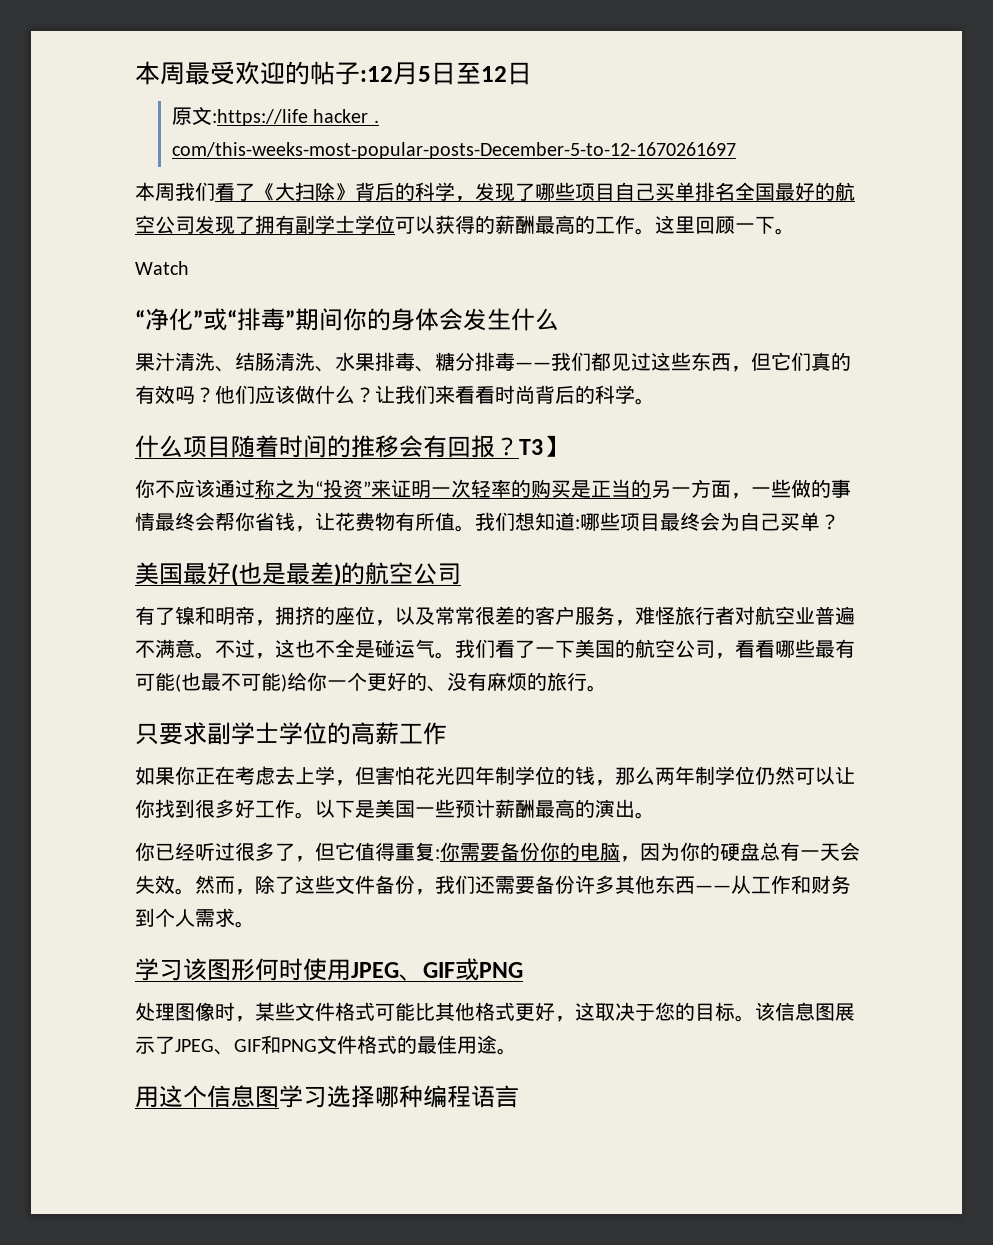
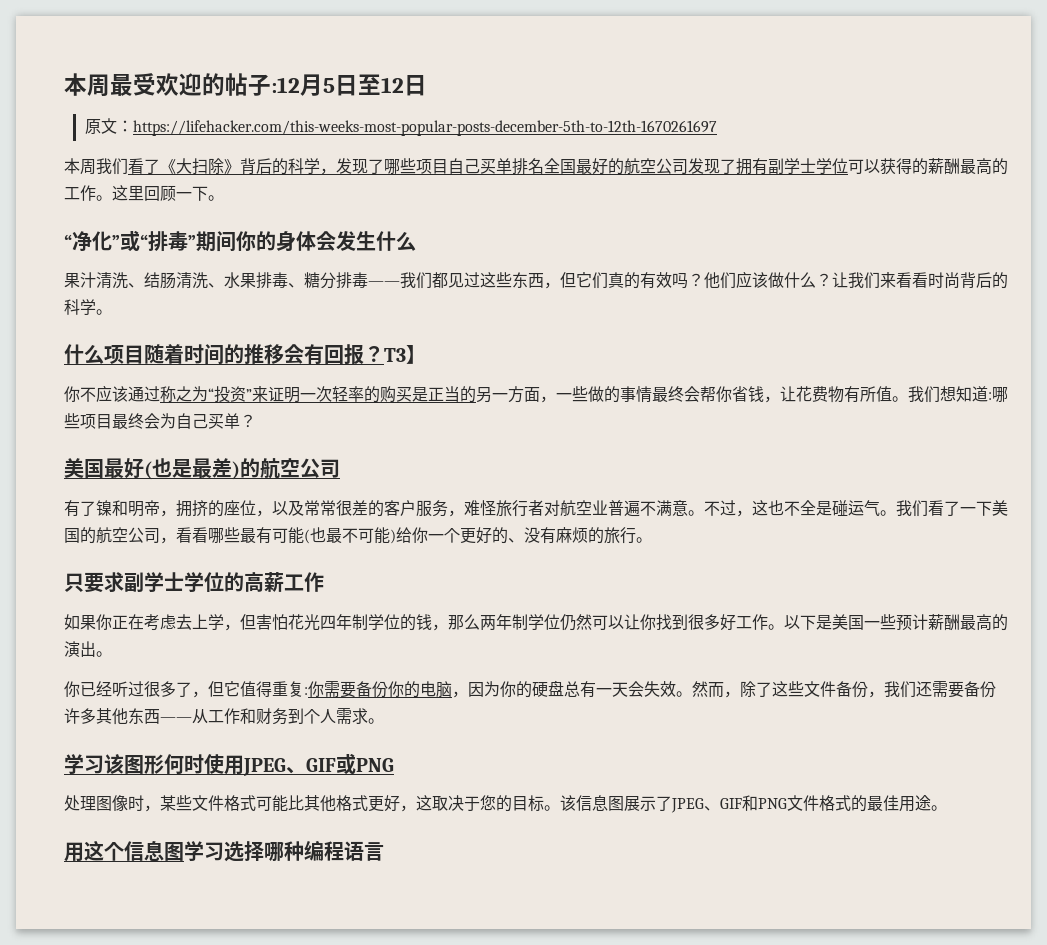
[212,109,379,126] [172,142,737,159] :https://life hacker . com/this-weeks-most-popular-posts-December-5-to-12-1670261697 -> [116,120,717,136] ：https://lifehacker.com/this-weeks-most-popular-posts-december-5th-to-12th-1670261697
[135,261,189,275] // Watch -> (224, 198) none

